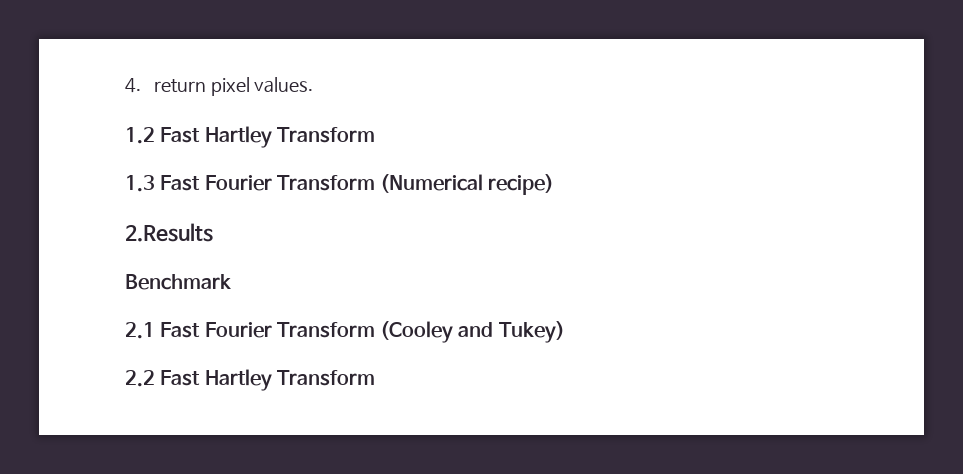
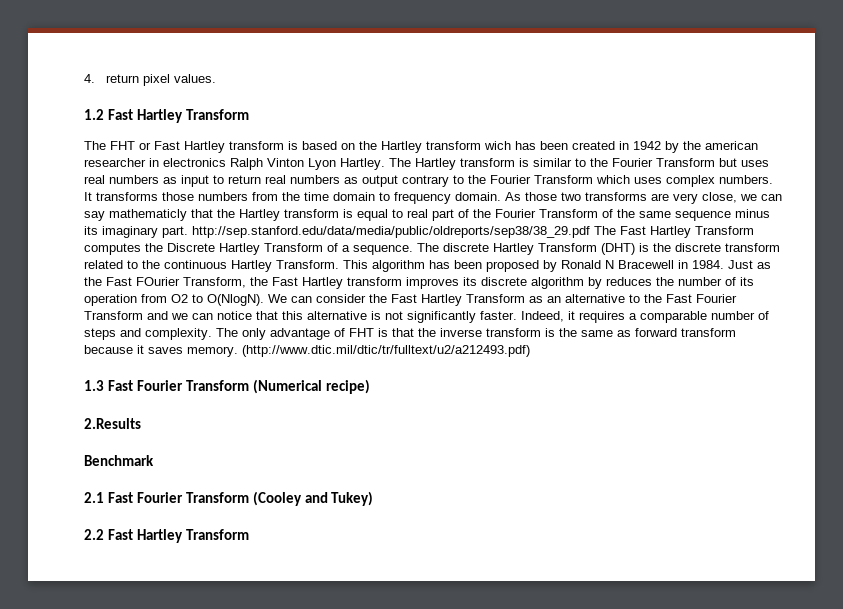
(375, 135) none -> [84,141,758,153] [84,158,769,170] [84,175,773,187] [84,192,782,204] [84,209,770,221] [84,226,754,238] [84,243,780,255] [84,260,771,272] [84,277,754,289] [84,294,737,306] [84,311,769,323] [84,328,736,340] [84,345,530,357] // The FHT or Fast Hartley transform is based on the Hartley transform wich has been created in 1942 by the american researcher in electronics Ralph Vinton Lyon Hartley. The Hartley transform is similar to the Fourier Transform but uses real numbers as input to return real numbers as output contrary to the Fourier Transform which uses complex numbers. It transforms those numbers from the time domain to frequency domain. As those two transforms are very close, we can say mathematicly that the Hartley transform is equal to real part of the Fourier Transform of the same sequence minus its imaginary part. http://sep.stanford.edu/data/media/public/oldreports/sep38/38_29.pdf The Fast Hartley Transform computes the Discrete Hartley Transform of a sequence. The discrete Hartley Transform (DHT) is the discrete transform related to the continuous Hartley Transform. This algorithm has been proposed by Ronald N Bracewell in 1984. Just as the Fast FOurier Transform, the Fast Hartley transform improves its discrete algorithm by reduces the number of its operation from O2 to O(NlogN). We can consider the Fast Hartley Transform as an alternative to the Fast Fourier Transform and we can notice that this alternative is not significantly faster. Indeed, it requires a comparable number of steps and complexity. The only advantage of FHT is that the inverse transform is the same as forward transform because it saves memory. (http://www.dtic.mil/dtic/tr/fulltext/u2/a212493.pdf)

